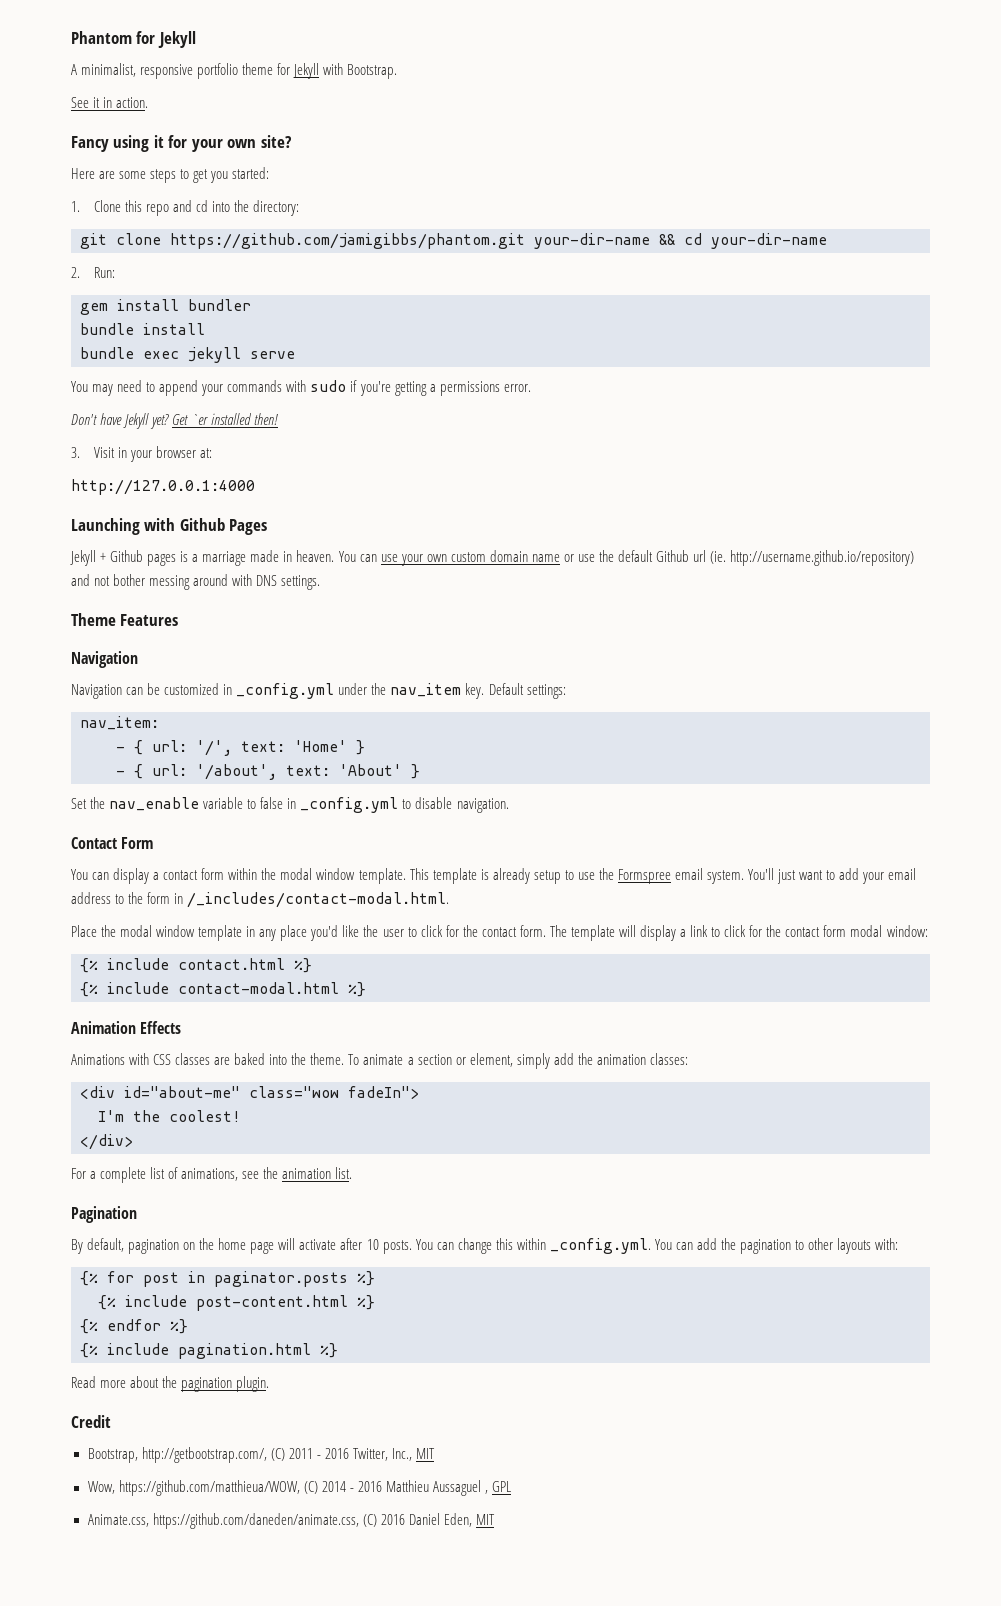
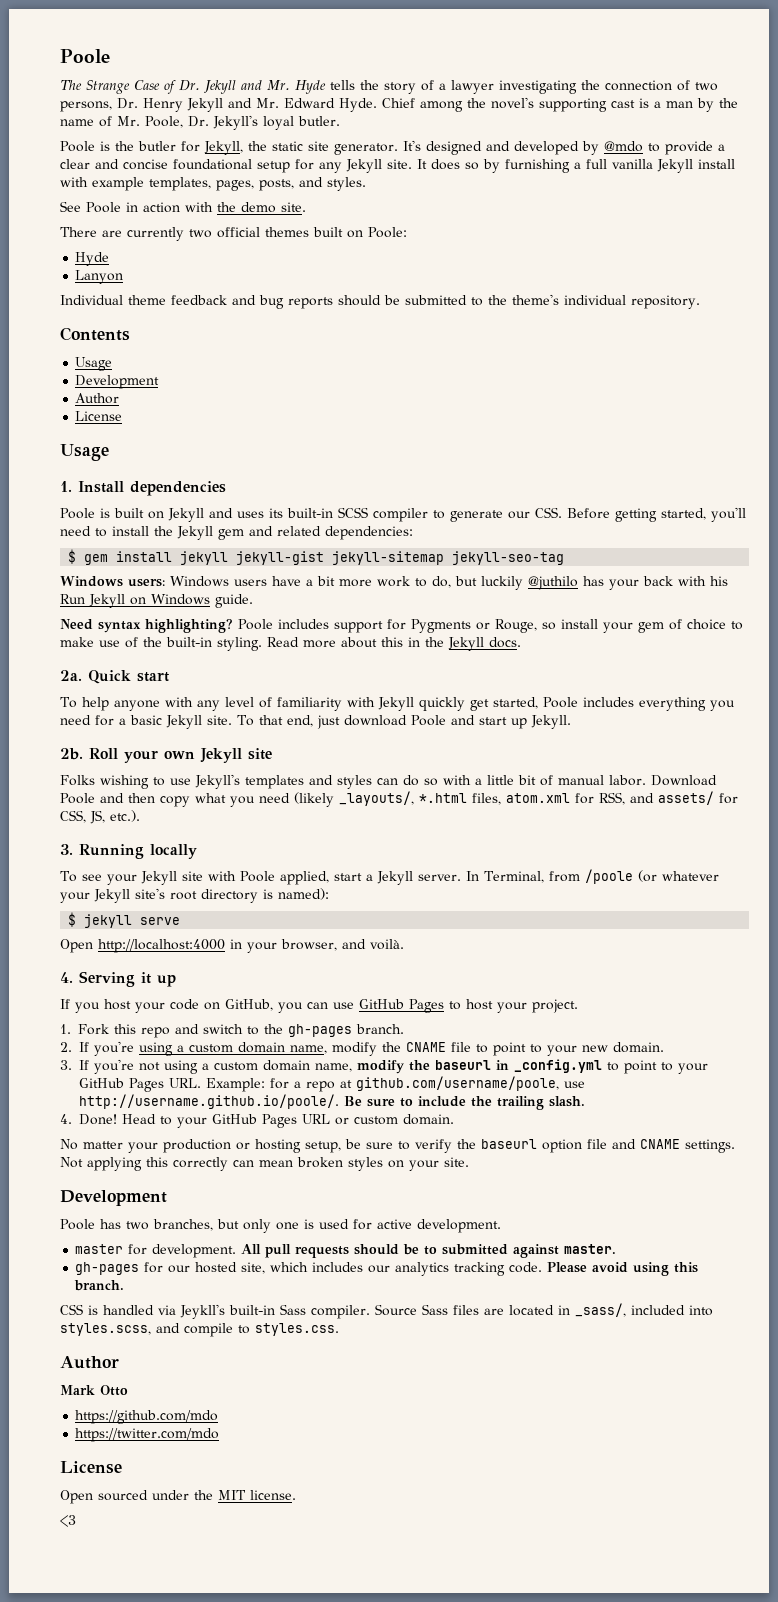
[71,31,196,48] [71,63,398,79] [71,97,149,108] [71,135,292,152] [71,167,270,183] [71,200,121,212] Phantom for Jekyll // A minimalist, responsive portfolio theme for Jekyll with Bootstrap. // See it in action. // Fancy using it for your own site? // Here are some steps to get you started: // 1. Clone -> [60,49,110,63] [60,80,718,94] [60,97,738,112] [60,115,340,130] [60,140,725,155] [60,159,735,173] [60,177,366,191] [60,201,306,213] [60,227,407,241] [75,252,110,266] [75,270,124,284] [60,294,700,309] [60,327,130,341] [75,357,113,371] [75,375,160,389] [75,393,120,404] [75,411,123,421] [60,444,109,461] [60,481,226,496] [60,507,746,522] [60,526,413,540] [68,549,565,565] [60,576,728,590] [60,594,253,608] [60,619,743,633] [60,637,521,651] [60,670,169,684] [60,697,735,711] [60,715,571,729] [60,748,272,763] [60,774,717,789] [60,791,738,807] [60,810,140,824] [60,844,197,859] [60,869,719,885] [60,888,329,903] [68,912,181,928] [60,939,404,953] [60,971,176,987] [60,999,578,1013] [60,1024,110,1035] Poole // The Strange Case of Dr. Jekyll and Mr. Hyde tells the story of a lawyer investigating the connection of two persons, Dr. Henry Jekyll and Mr. Edward Hyde. Chief among the novel's supporting cast is a man by the name of Mr. Poole, Dr. Jekyll's loyal butler. // Poole is the butler for Jekyll, the static site generator. It's designed and developed by @mdo to provide a clear and concise foundational setup for any Jekyll site. It does so by furnishing a full vanilla Jekyll install with example templates, pages, posts, and styles. // See Poole in action with the demo site. // There are currently two official themes built on Poole: // Hyde // Lanyon // Individual theme feedback and bug reports should be submitted to the theme's individual repository. // Contents // Usage // Development // Author // License // Usage // 1. Install dependencies // Poole is built on Jekyll and uses its built-in SCSS compiler to generate our CSS. Before getting started, you'll need to install the Jekyll gem and related dependencies: // $ gem install jekyll jekyll-gist jekyll-sitemap jekyll-seo-tag // Windows users: Windows users have a bit more work to do, but luckily @juthilo has your back with his Run Jekyll on Windows guide. // Need syntax highlighting? Poole includes support for Pygments or Rouge, so install your gem of choice to make use of the built-in styling. Read more about this in the Jekyll docs. // 2a. Quick start // To help anyone with any level of familiarity with Jekyll quickly get started, Poole includes everything you need for a basic Jekyll site. To that end, just download Poole and start up Jekyll. // 2b. Roll your own Jekyll site // Folks wishing to use Jekyll's templates and styles can do so with a little bit of manual labor. Download Poole and then copy what you need (likely _layouts/, *.html files, atom.xml for RSS, and assets/ for CSS, JS, etc.). // 3. Running locally // To see your Jekyll site with Poole applied, start a Jekyll server. In Terminal, from /poole (or whatever your Jekyll site's root directory is named): // $ jekyll serve // Open http://localhost:4000 in your browser, and voilà. // 4. Serving it up // If you host your code on GitHub, you can use GitHub Pages to host your project. // 1. Fork
[195,200,300,216] [80,233,827,249] [71,267,115,278] [80,299,251,315] [80,323,205,335] [80,347,295,363] [71,380,531,396] [71,413,279,429] [71,446,212,462] [71,479,255,495] [71,518,268,535] [70,550,915,566] [71,574,321,590] [71,613,179,626] [71,651,138,668] [71,683,566,699] [80,716,159,730] [116,740,365,756] [116,764,420,780] [71,797,509,813] [71,837,154,849] [71,868,917,884] [71,892,450,908] [71,925,928,941] [80,958,312,973] [80,982,366,997] [71,1021,182,1034] [71,1053,688,1069] [80,1086,419,1099] [98,1110,241,1122] [80,1134,133,1150] [71,1167,353,1183] [71,1206,137,1223] [71,1238,899,1254] [80,1271,375,1287] [98,1295,375,1311] [80,1319,188,1334] [80,1343,338,1359] [71,1376,270,1392] [71,1415,111,1428] [87,1447,435,1463] [87,1480,511,1496] [87,1513,495,1529] cd into the directory: // git clone https://github.com/jamigibbs/phantom.git your-dir-name && cd your-dir-name // 2. Run: // gem install bundler // bundle install // bundle exec jekyll serve // You may need to append your commands with sudo if you're getting a permissions error. // Don't have Jekyll yet? Get `er installed then! // 3. Visit in your browser at: // http://127.0.0.1:4000 // Launching with Github Pages // Jekyll + Github pages is a marriage made in heaven. You can use your own custom domain name or use the default Github url (ie. http://username.github.io/repository) and not bother messing around with DNS settings. // Theme Features // Navigation // Navigation can be customized in _config.yml under the nav_item key. Default settings: // nav_item: // - { url: '/', text: 'Home' } // - { url: '/about', text: 'About' } // Set the nav_enable variable to false in _config.yml to disable navigation. // Contact Form // You can display a contact form within the modal window template. This template is already setup to use the Formspree email system. You'll just want to add your email address to the form in /_includes/contact-modal.html. // Place the modal window template in any place you'd like the user to click for the contact form. The template will display a link to click for the contact form modal window: // {% include contact.html %} // {% include contact-modal.html %} // Animation Effects // Animations with CSS classes are baked into the theme. To animate a section or element, simply add the animation classes: // <div id="about-me" class="wow fadeIn"> // I'm the coolest! // </div> // For a complete list of animations, see the animation list. // Pagination // By default, pagination on the home page will activate after 10 posts. You can change this within _config.yml. You can add the pagination to other layouts with: // {% for post in paginator.posts %} // {% include post-content.html %} // {% endfor %} // {% include pagination.html %} // Read more about the pagination plugin. // Credit // Bootstrap, http://getbootstrap.com/, (C) 2011 - 2016 Twitter, Inc., MIT // Wow, https://github.com/matthieua/WOW, (C) 2014 - 2016 Matthieu Aussaguel , GPL // Animate.css, https://github.com/daneden/animate.css, (C) 2016 Daniel Eden, MIT -> [203,1024,405,1037] [60,1041,664,1056] [60,1059,708,1074] [79,1076,585,1092] [79,1094,585,1110] [60,1114,454,1128] [60,1139,735,1153] [60,1157,469,1171] [60,1190,167,1206] [60,1219,501,1233] [75,1244,617,1258] [75,1262,699,1276] [74,1280,125,1291] [60,1303,713,1319] [60,1323,339,1337] [60,1356,119,1369] [60,1385,128,1396] [75,1410,219,1424] [75,1428,220,1442] [60,1461,122,1474] [60,1490,296,1504] [60,1515,76,1527] switch to the gh-pages branch. // 2. If you're using a custom domain name, modify the CNAME file to point to your new domain. // 3. If you're not using a custom domain name, modify the baseurl in _config.yml to point to your GitHub Pages URL. Example: for a repo at github.com/username/poole, use http://username.github.io/poole/. Be sure to include the trailing slash. // 4. Done! Head to your GitHub Pages URL or custom domain. // No matter your production or hosting setup, be sure to verify the baseurl option file and CNAME settings. Not applying this correctly can mean broken styles on your site. // Development // Poole has two branches, but only one is used for active development. // master for development. All pull requests should be to submitted against master. // gh-pages for our hosted site, which includes our analytics tracking code. Please avoid using this branch. // CSS is handled via Jeykll's built-in Sass compiler. Source Sass files are located in _sass/, included into styles.scss, and compile to styles.css. // Author // Mark Otto // https://github.com/mdo // https://twitter.com/mdo // License // Open sourced under the MIT license. // <3

